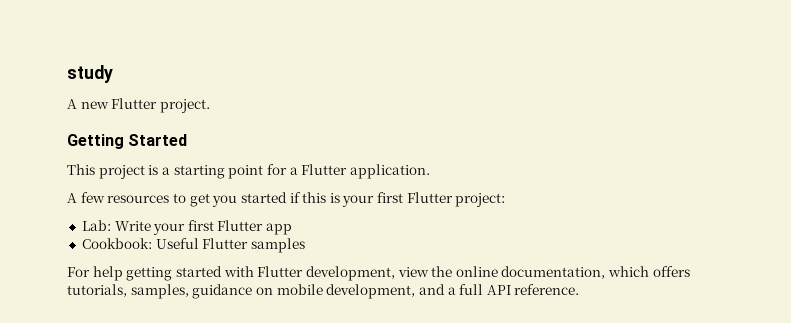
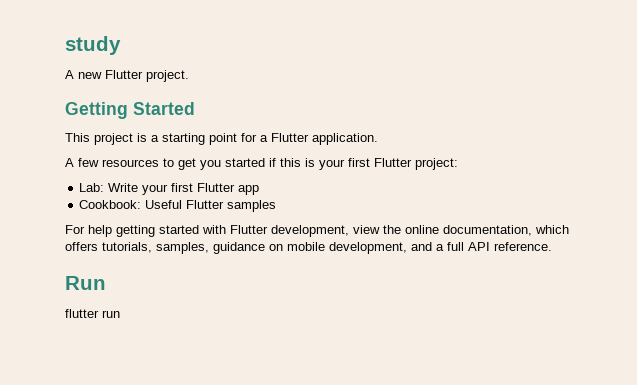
(580, 289) none -> [65,276,106,290] [65,309,120,318] // Run // flutter run

